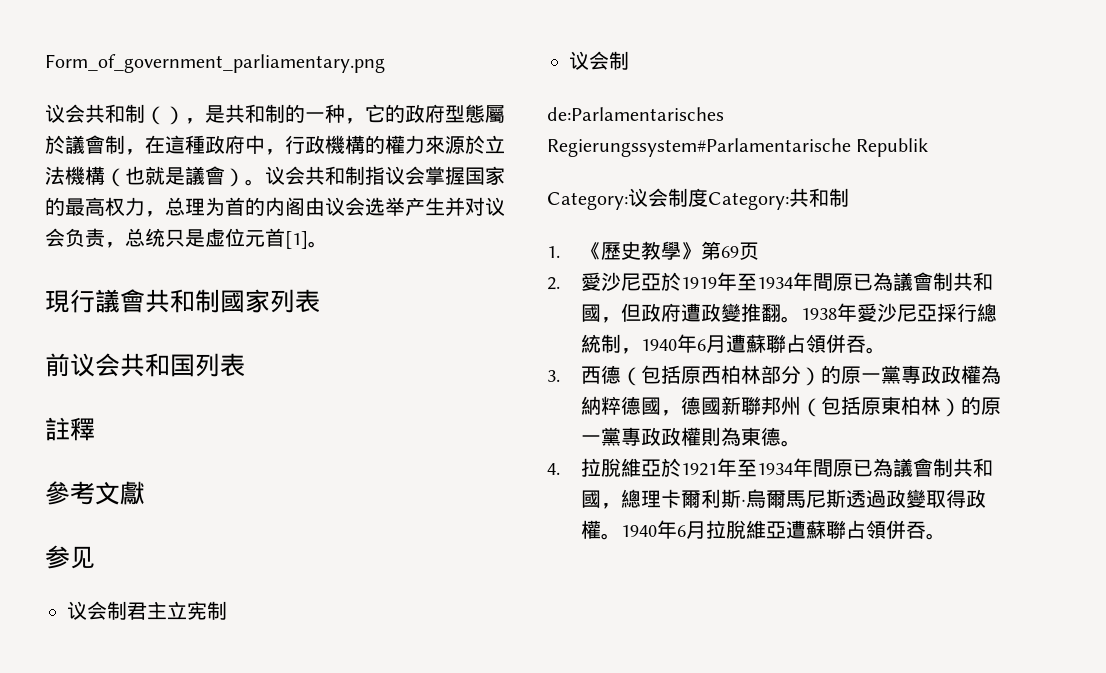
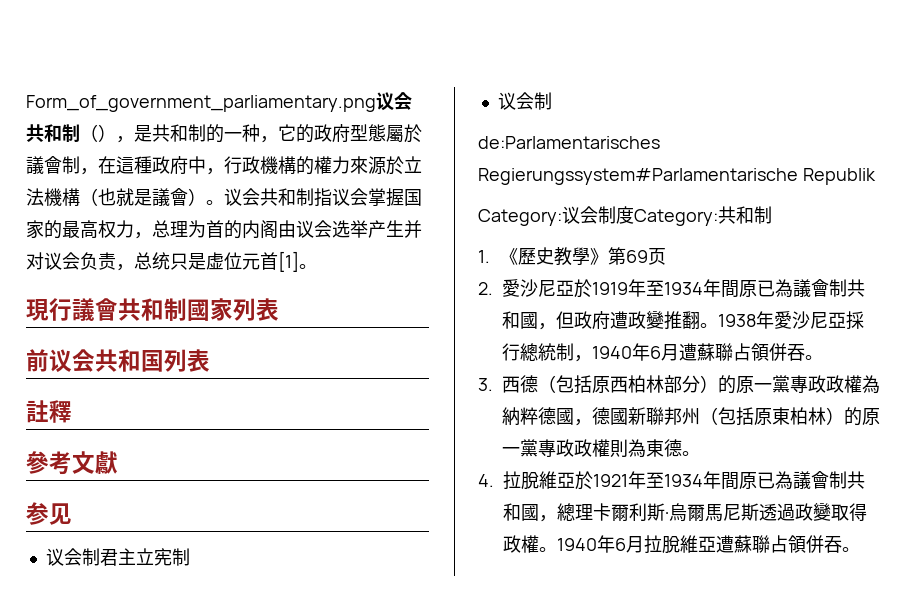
(385, 63) // -> (376, 103) none

